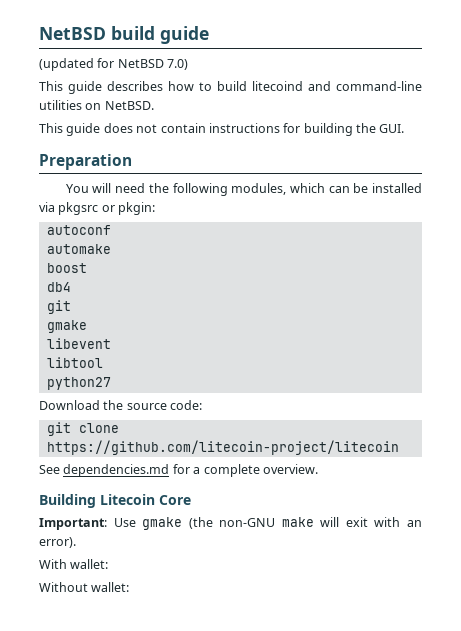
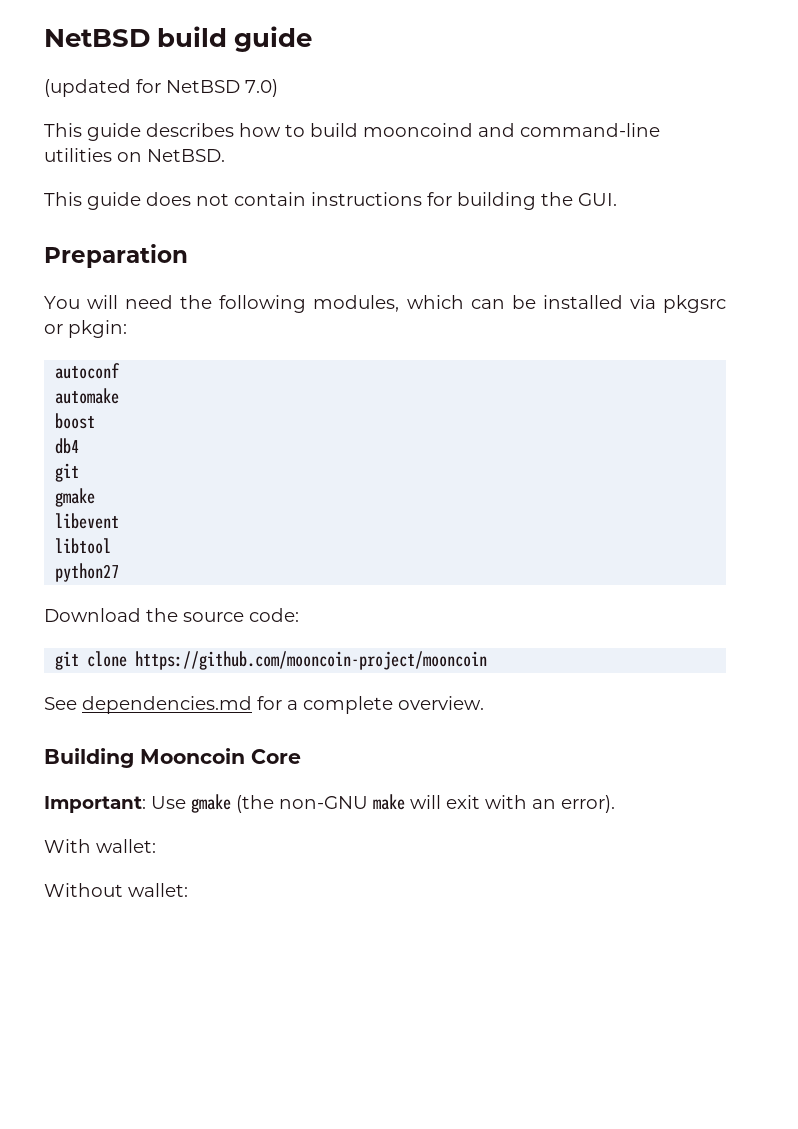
[252,81,303,91] litecoind -> [363,123,473,137] mooncoind
[46,440,399,455] https://github.com/litecoin-project/litecoin -> [135,651,488,670] https://github.com/mooncoin-project/mooncoin
[100,494,155,505] Litecoin -> [140,748,245,764] Mooncoin

